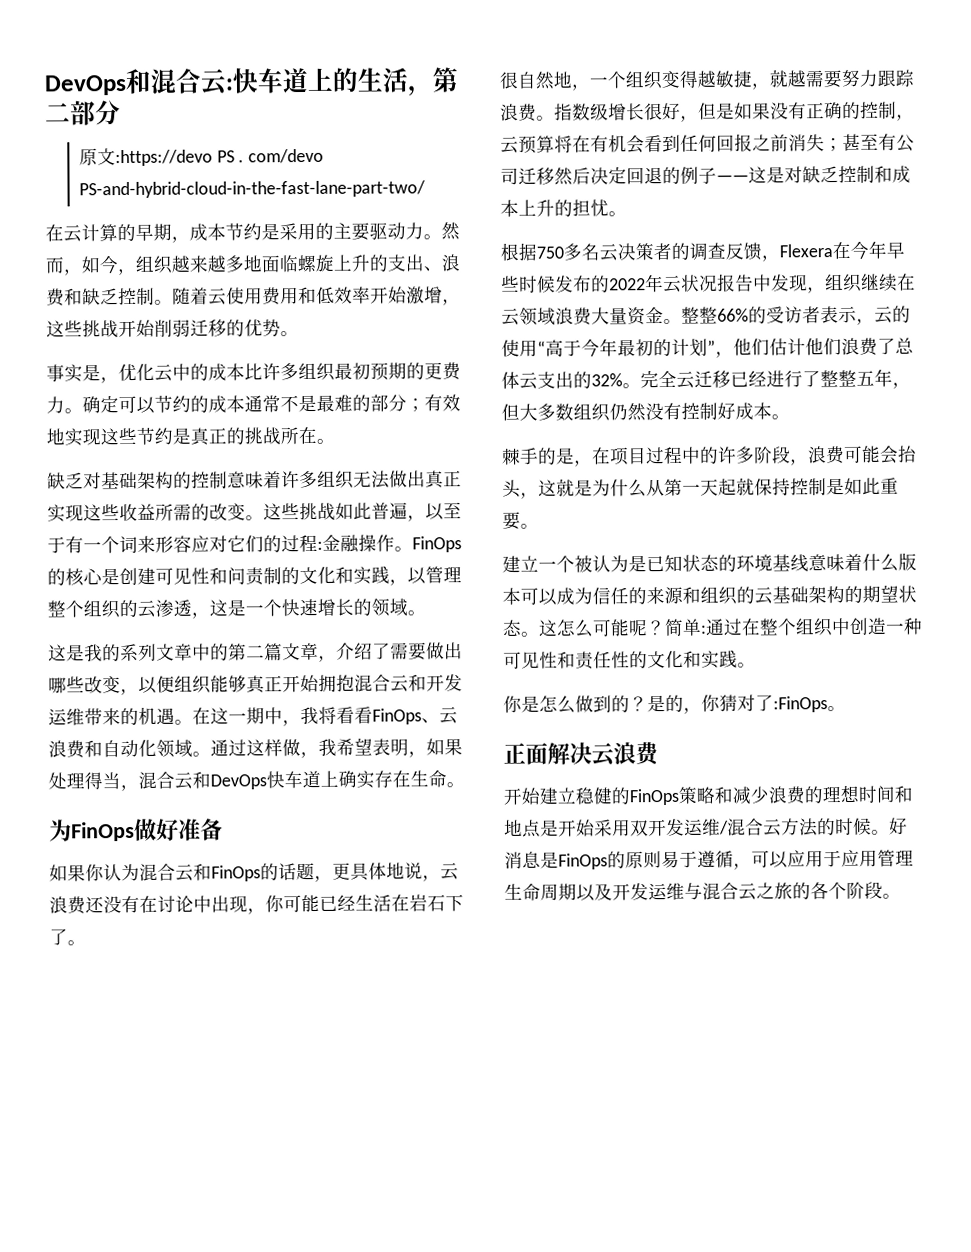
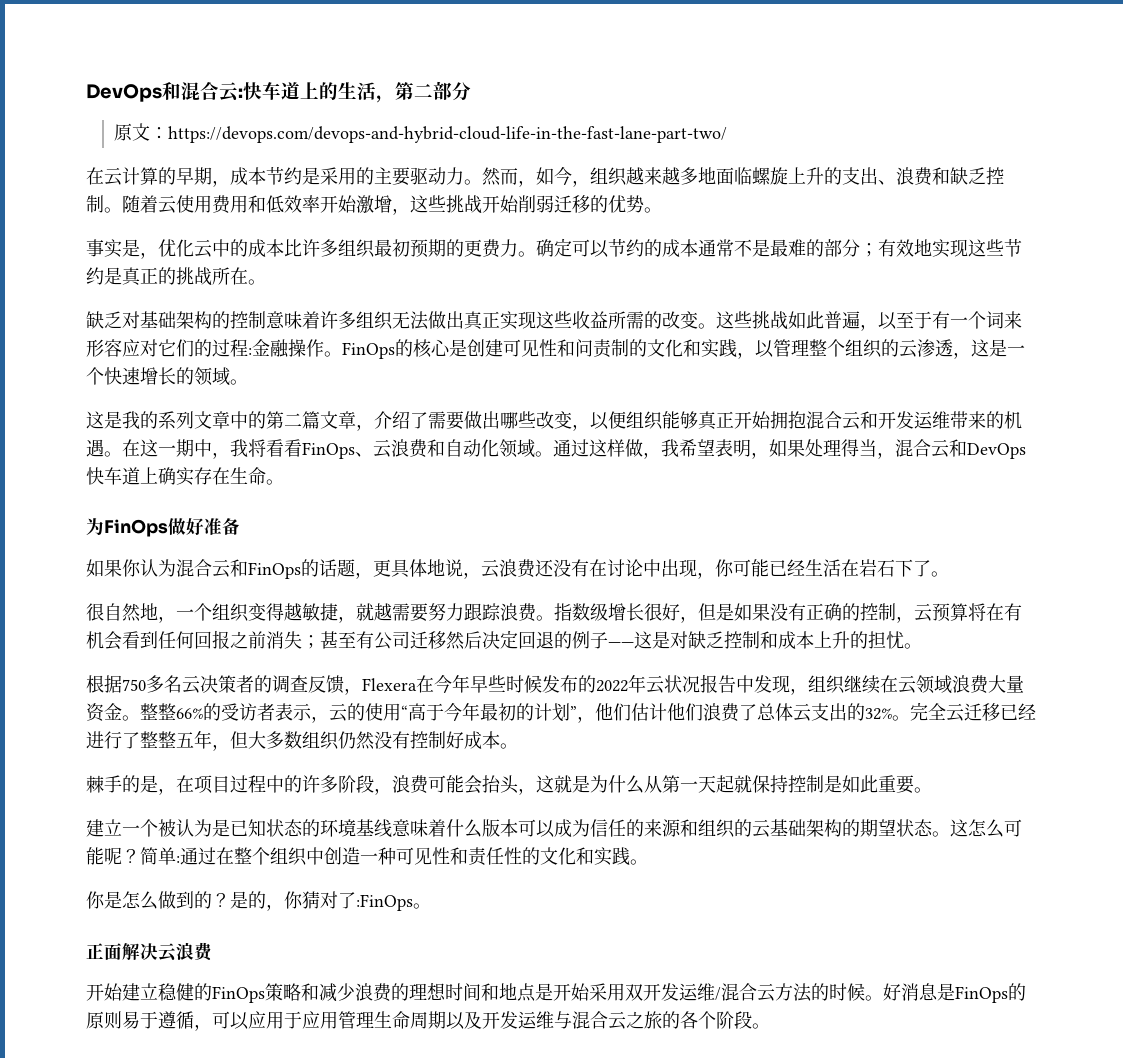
[114,148,325,167] [78,180,426,199] :https://devo PS . com/devo PS-and-hybrid-cloud-in-the-fast-lane-part-two/ -> [150,126,728,143] ：https://devops.com/devops-and-hybrid-cloud-life-in-the-fast-lane-part-two/

